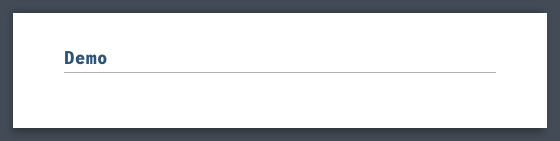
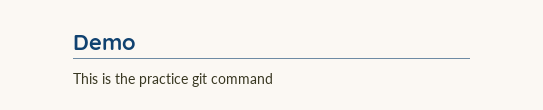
(108, 58) none -> [73,73,273,87] // This is the practice git command

